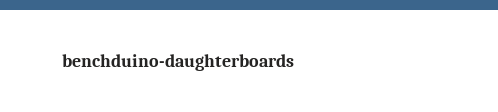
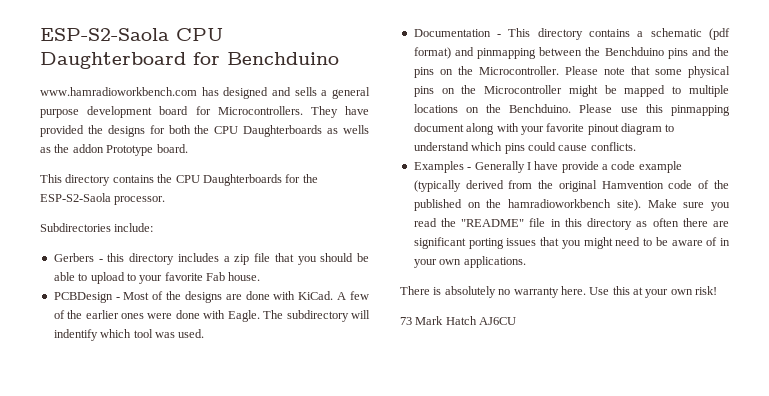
[62,54,294,71] benchduino-daughterboards -> [40,28,223,41] [40,52,339,69] [40,87,370,99] [40,106,369,118] [40,125,369,137] [40,144,188,156] [40,174,318,186] [40,193,166,205] [40,223,154,232] [53,253,369,265] [53,272,261,284] [53,291,369,303] [53,310,371,322] [53,329,205,341] [413,28,730,40] [413,47,729,59] [413,66,730,78] [413,85,729,97] [413,104,730,116] [413,123,675,135] [413,142,636,154] [413,161,682,173] [413,180,729,192] [413,199,730,211] [413,218,729,230] [413,237,730,249] [413,256,526,268] [400,286,718,298] [400,316,517,325] ESP-S2-Saola CPU Daughterboard for Benchduino // www.hamradioworkbench.com has designed and sells a general purpose development board for Microcontrollers. They have provided the designs for both the CPU Daughterboards as wells as the addon Prototype board. // This directory contains the CPU Daughterboards for the ESP-S2-Saola processor. // Subdirectories include: // Gerbers - this directory includes a zip file that you should be able to upload to your favorite Fab house. // PCBDesign - Most of the designs are done with KiCad. A few of the earlier ones were done with Eagle. The subdirectory will indentify which tool was used. // Documentation - This directory contains a schematic (pdf format) and pinmapping between the Benchduino pins and the pins on the Microcontroller. Please note that some physical pins on the Microcontroller might be mapped to multiple locations on the Benchduino. Please use this pinmapping document along with your favorite pinout diagram to understand which pins could cause conflicts. // Examples - Generally I have provide a code example (typically derived from the original Hamvention code of the published on the hamradioworkbench site). Make sure you read the "README" file in this directory as often there are significant porting issues that you might need to be aware of in your own applications. // There is absolutely no warranty here. Use this at your own risk! // 73 Mark Hatch AJ6CU

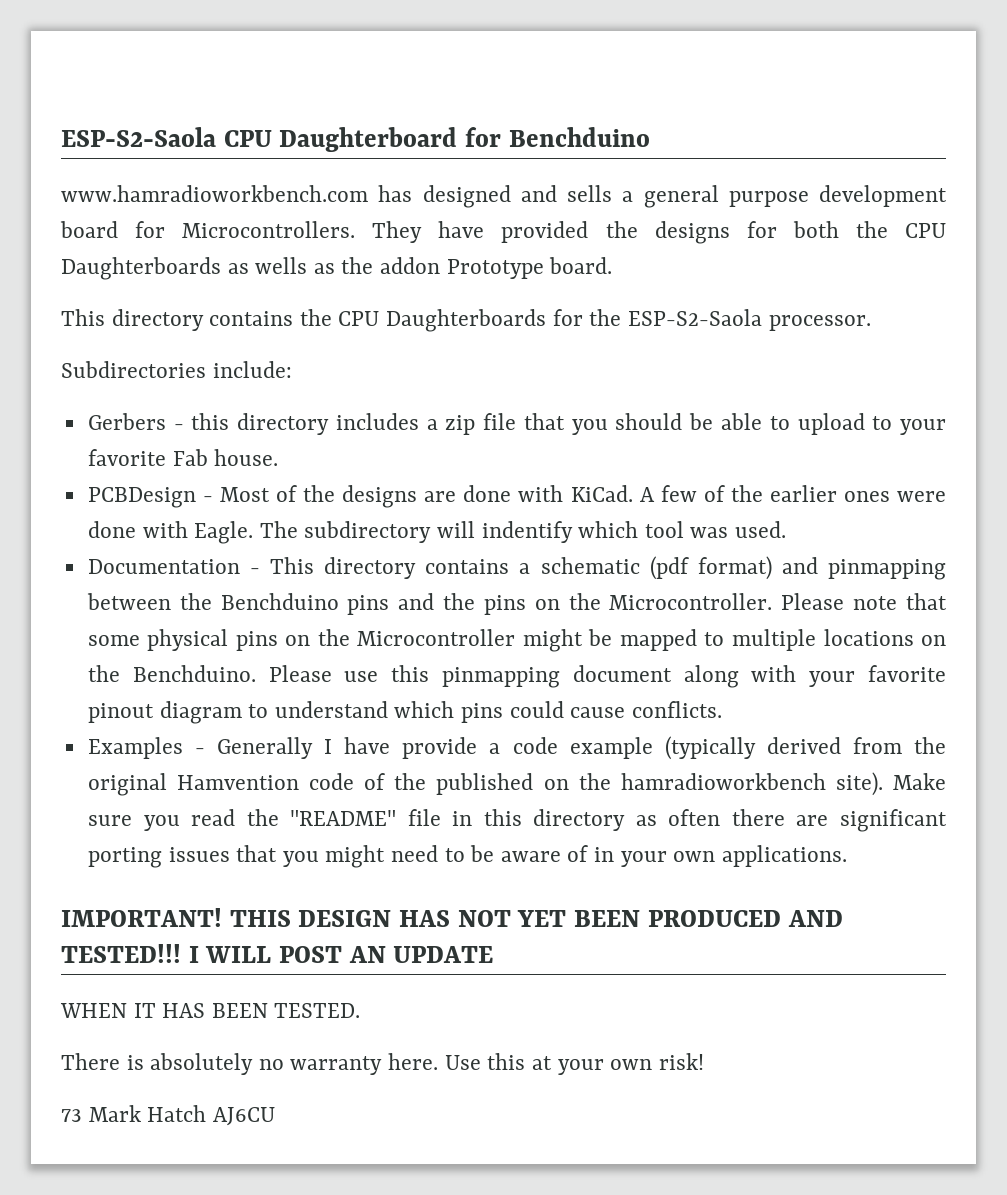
(526, 262) none -> [61,908,843,927] [61,944,494,963] [60,1003,361,1018] // IMPORTANT! THIS DESIGN HAS NOT YET BEEN PRODUCED AND TESTED!!! I WILL POST AN UPDATE // WHEN IT HAS BEEN TESTED.

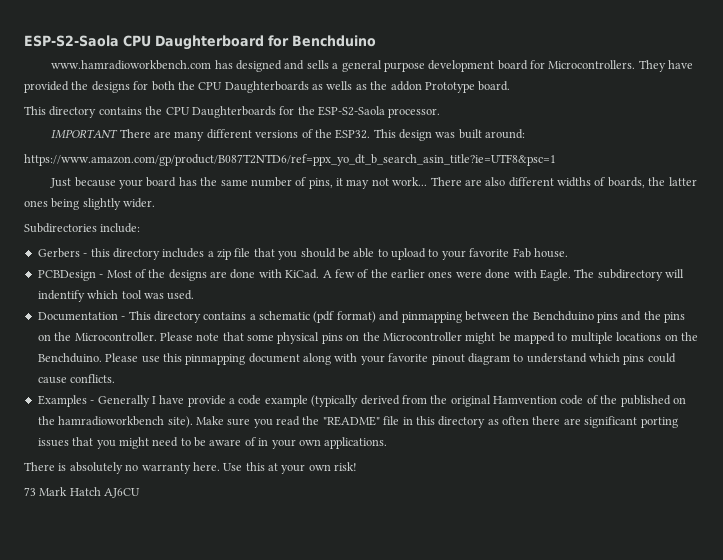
(871, 323) none -> [51,129,526,141] [24,154,556,166] [50,177,697,189] [24,198,156,210] // IMPORTANT There are many different versions of the ESP32. This design was built around: // https://www.amazon.com/gp/product/B087T2NTD6/ref=ppx_yo_dt_b_search_asin_title?ie=UTF8&psc=1 // Just because your board has the same number of pins, it may not work... There are also different widths of boards, the latter ones being slightly wider.
[61,908,843,927] [61,944,494,963] [60,1003,361,1018] // IMPORTANT! THIS DESIGN HAS NOT YET BEEN PRODUCED AND TESTED!!! I WILL POST AN UPDATE // WHEN IT HAS BEEN TESTED. -> (388, 443) none

